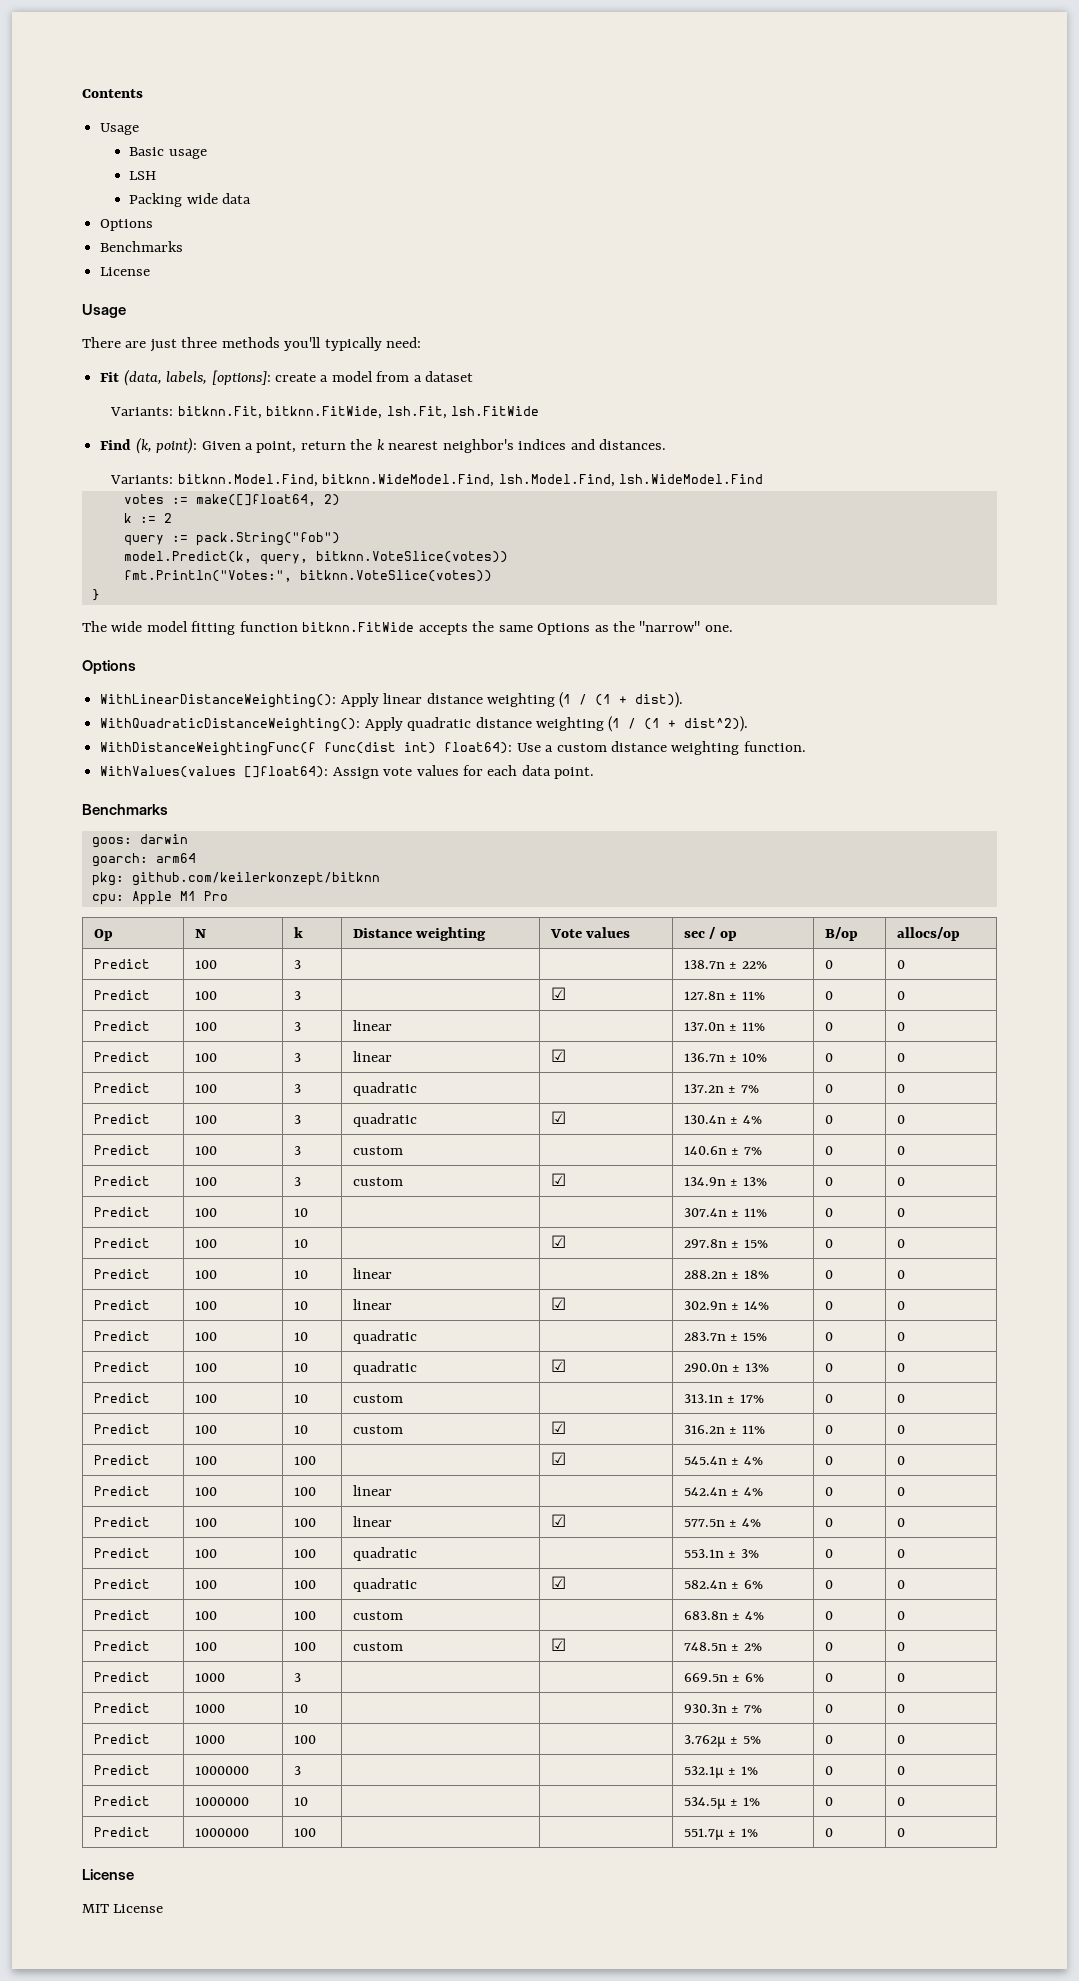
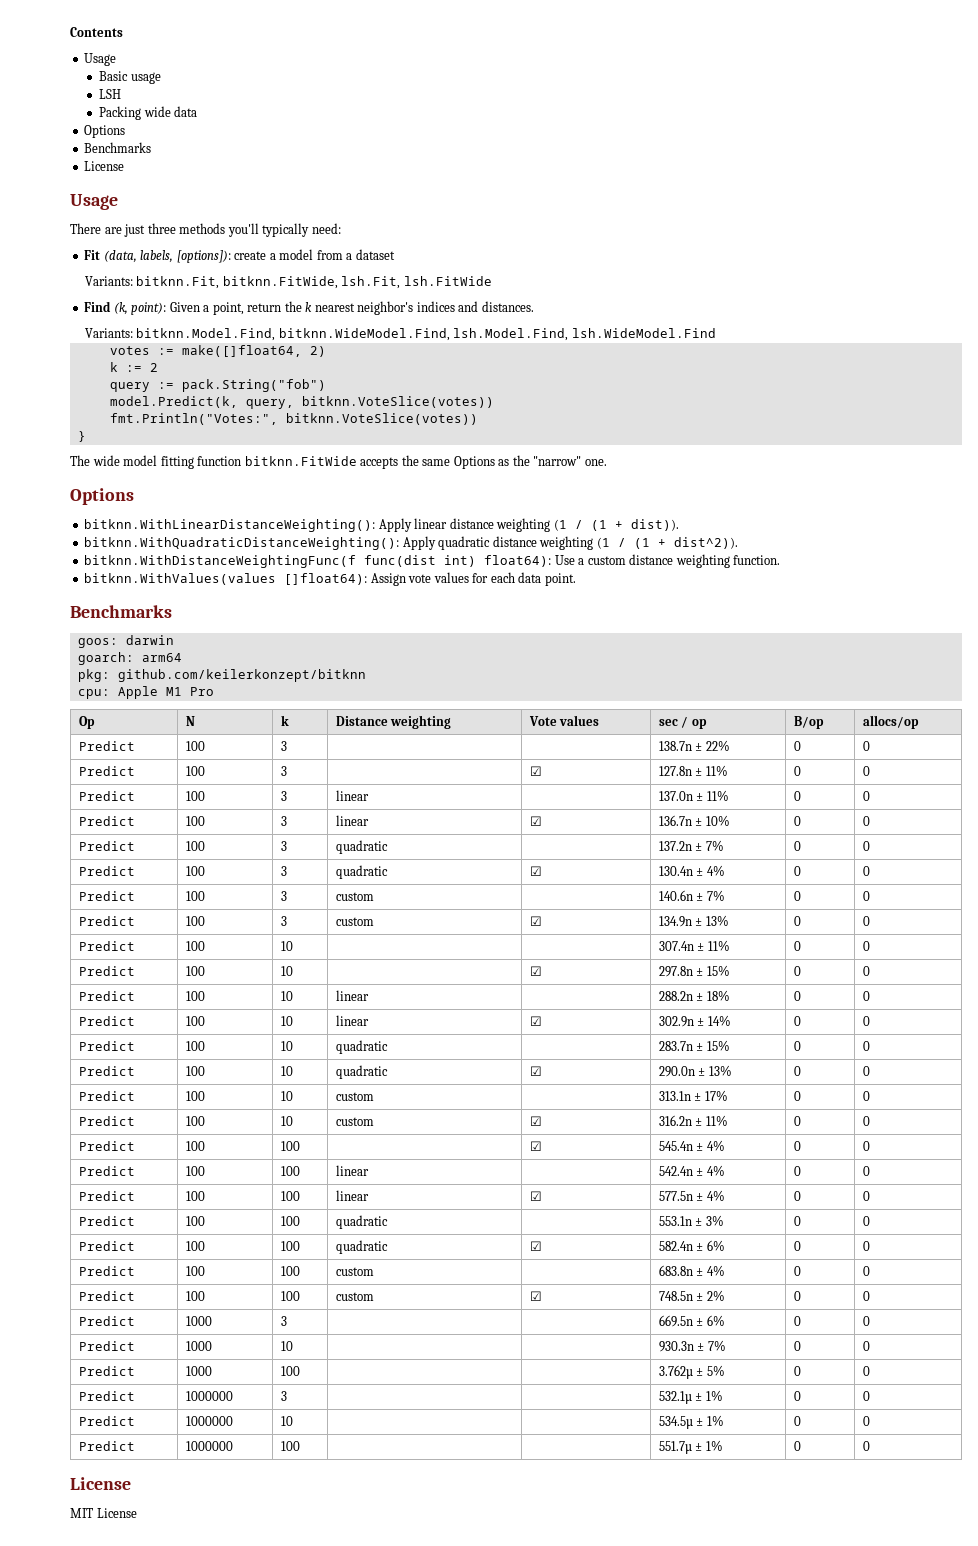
[211,370,271,385] [options]: -> [176,250,231,263] [options]):
[100,694,337,708] WithLinearDistanceWeighting(): -> [84,519,376,532] bitknn.WithLinearDistanceWeighting():
[100,718,361,732] WithQuadraticDistanceWeighting(): -> [84,537,400,550] bitknn.WithQuadraticDistanceWeighting():
[100,742,317,756] WithDistanceWeightingFunc(f -> [84,555,357,568] bitknn.WithDistanceWeightingFunc(f
[100,766,237,778] WithValues(values -> [84,573,277,585] bitknn.WithValues(values

